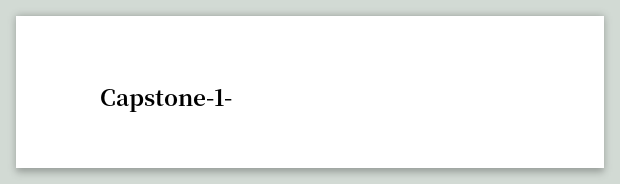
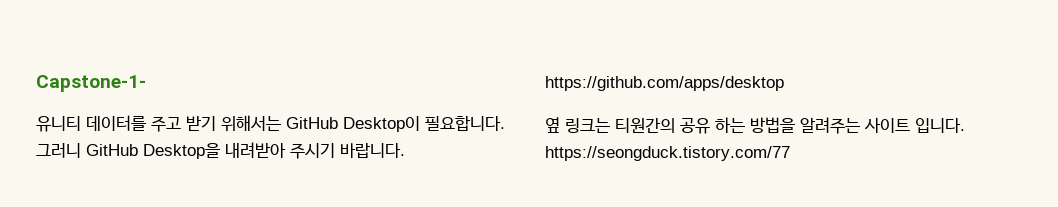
(232, 100) none -> [36,115,505,132] [36,142,405,159] [545,76,784,91] [545,117,965,134] [545,146,790,161] // 유니티 데이터를 주고 받기 위해서는 GitHub Desktop이 필요합니다. 그러니 GitHub Desktop을 내려받아 주시기 바랍니다. https://github.com/apps/desktop // 옆 링크는 티원간의 공유 하는 방법을 알려주는 사이트 입니다. https://seongduck.tistory.com/77

